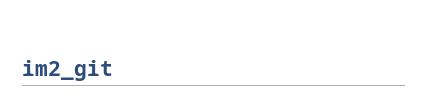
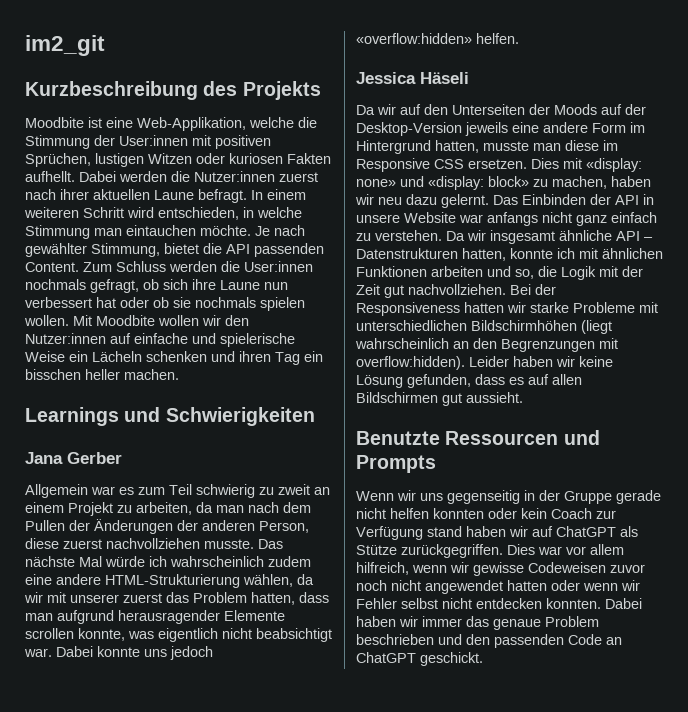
(113, 70) none -> [25,81,321,100] [25,117,317,131] [25,135,271,149] [25,153,331,167] [25,171,318,182] [25,189,306,203] [24,207,302,220] [25,225,305,239] [25,243,324,257] [25,261,313,272] [25,279,288,293] [25,297,305,311] [24,315,249,326] [25,333,295,347] [25,351,323,365] [25,369,179,380] [25,407,315,426] [25,452,122,464] [25,484,330,498] [25,502,311,516] [25,519,309,534] [25,538,283,549] [25,556,311,567] [25,574,314,588] [24,592,329,605] [25,610,285,624] [25,628,332,642] [24,646,213,660] [356,33,519,44] [356,72,469,84] [356,104,646,115] [356,122,645,136] [356,140,618,154] [356,158,642,172] [356,176,651,190] [355,194,654,208] [356,212,657,226] [356,230,653,244] [356,248,663,261] [356,266,643,280] [356,284,556,298] [356,302,658,316] [356,320,612,334] [355,338,618,352] [356,356,613,370] [356,374,582,388] [356,392,523,406] [356,430,600,445] [356,455,436,473] [356,490,661,504] [356,508,616,519] [356,526,638,540] [356,544,624,558] [356,562,645,576] [356,580,640,594] [356,598,642,609] [356,616,599,630] [356,634,622,648] [356,652,483,666] // Kurzbeschreibung des Projekts // Moodbite ist eine Web-Applikation, welche die Stimmung der User:innen mit positiven Sprüchen, lustigen Witzen oder kuriosen Fakten aufhellt. Dabei werden die Nutzer:innen zuerst nach ihrer aktuellen Laune befragt. In einem weiteren Schritt wird entschieden, in welche Stimmung man eintauchen möchte. Je nach gewählter Stimmung, bietet die API passenden Content. Zum Schluss werden die User:innen nochmals gefragt, ob sich ihre Laune nun verbessert hat oder ob sie nochmals spielen wollen. Mit Moodbite wollen wir den Nutzer:innen auf einfache und spielerische Weise ein Lächeln schenken und ihren Tag ein bisschen heller machen. // Learnings und Schwierigkeiten // Jana Gerber // Allgemein war es zum Teil schwierig zu zweit an einem Projekt zu arbeiten, da man nach dem Pullen der Änderungen der anderen Person, diese zuerst nachvollziehen musste. Das nächste Mal würde ich wahrscheinlich zudem eine andere HTML-Strukturierung wählen, da wir mit unserer zuerst das Problem hatten, dass man aufgrund herausragender Elemente scrollen konnte, was eigentlich nicht beabsichtigt war. Dabei konnte uns jedoch «overflow:hidden» helfen. // Jessica Häseli // Da wir auf den Unterseiten der Moods auf der Desktop-Version jeweils eine andere Form im Hintergrund hatten, musste man diese im Responsive CSS ersetzen. Dies mit «display: none» und «display: block» zu machen, haben wir neu dazu gelernt. Das Einbinden der API in unsere Website war anfangs nicht ganz einfach zu verstehen. Da wir insgesamt ähnliche API – Datenstrukturen hatten, konnte ich mit ähnlichen Funktionen arbeiten und so, die Logik mit der Zeit gut nachvollziehen. Bei der Responsiveness hatten wir starke Probleme mit unterschiedlichen Bildschirmhöhen (liegt wahrscheinlich an den Begrenzungen mit overflow:hidden). Leider haben wir keine Lösung gefunden, dass es auf allen Bildschirmen gut aussieht. // Benutzte Ressourcen und Prompts // Wenn wir uns gegenseitig in der Gruppe gerade nicht helfen konnten oder kein Coach zur Verfügung stand haben wir auf ChatGPT als Stütze zurückgegriffen. Dies war vor allem hilfreich, wenn wir gewisse Codeweisen zuvor noch nicht angewendet hatten oder wenn wir Fehler selbst nicht entdecken konnten. Dabei haben wir immer das genaue Problem beschrieben und den passenden Code an ChatGPT geschickt.

